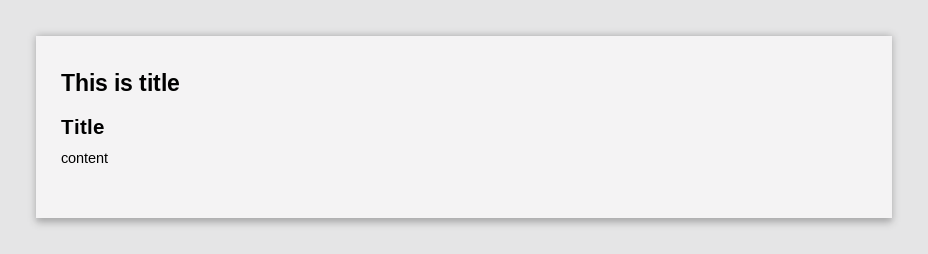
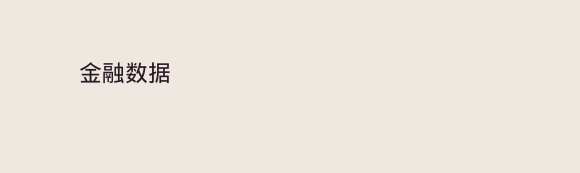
[61,73,181,91] [61,119,104,134] [61,153,108,163] This is title // Title // content -> [78,62,171,85] 金融数据

